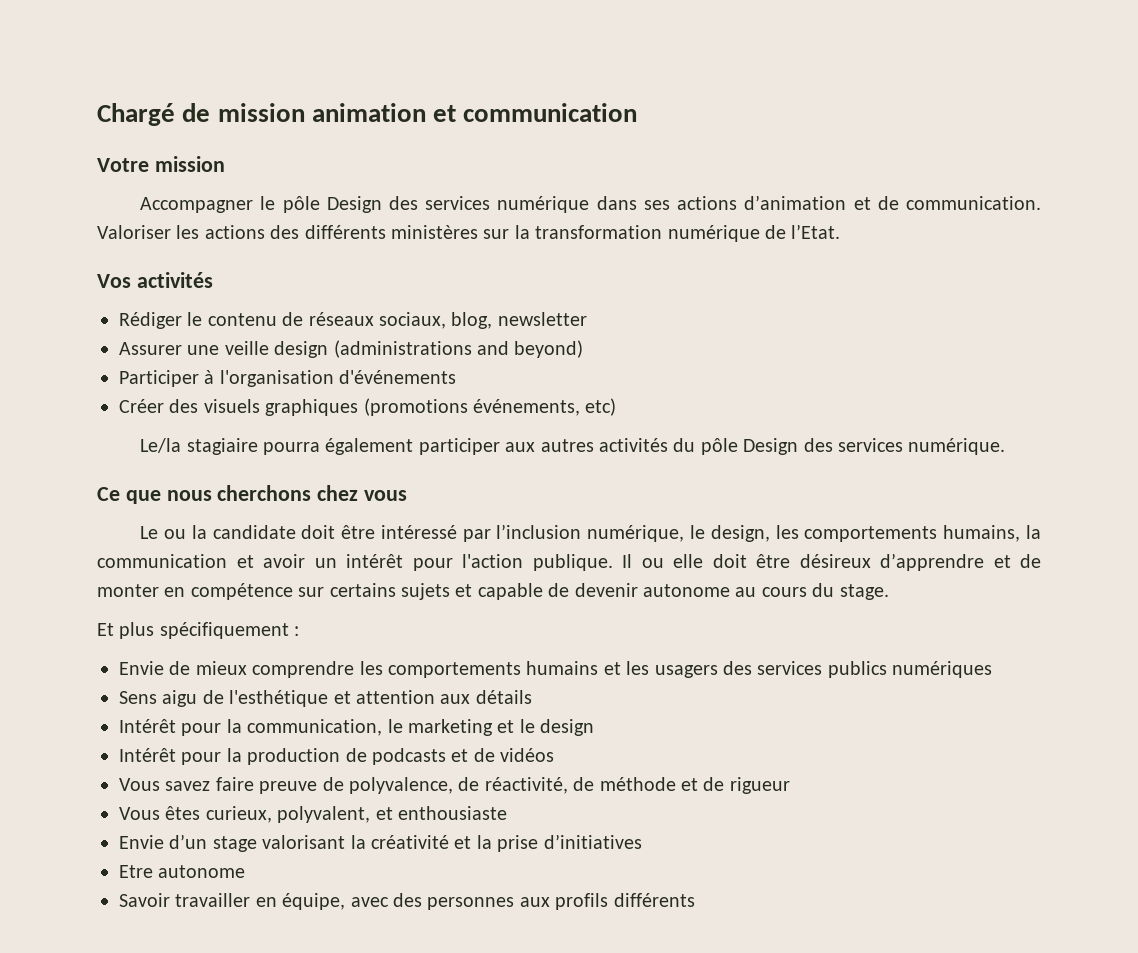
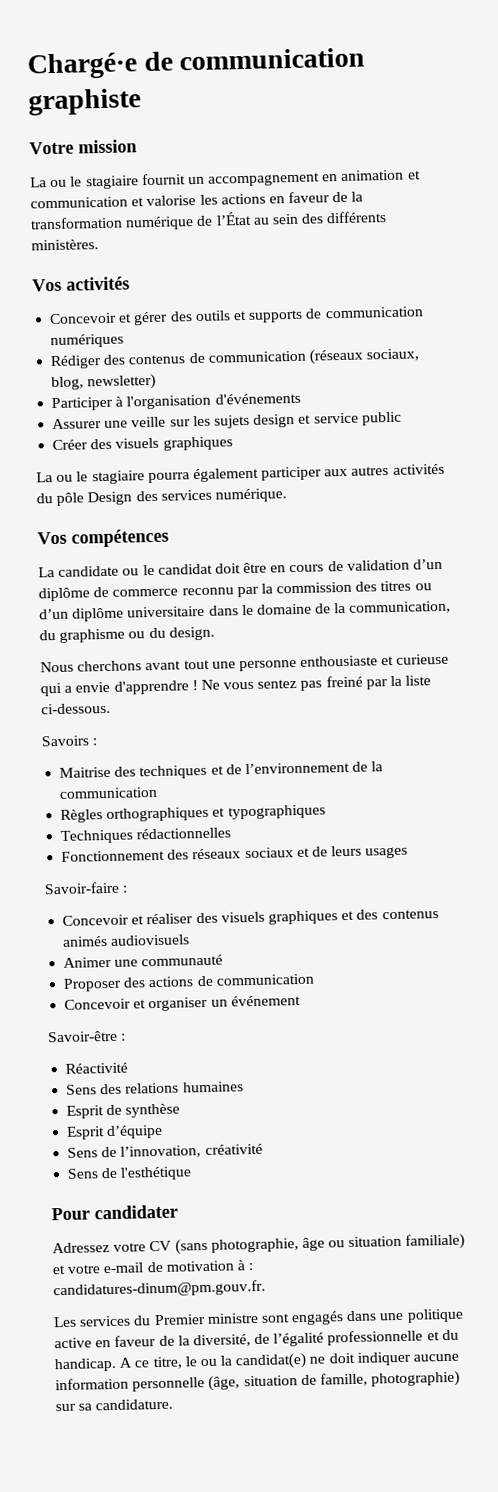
[97,103,638,126] Chargé de mission animation et communication -> [27,47,366,80] [28,88,141,116] Chargé·e de communication graphiste
[140,195,1042,213] [97,224,841,242] [97,272,213,288] [119,312,587,329] [119,340,584,358] [119,370,457,387] Accompagner le pôle Design des services numérique dans ses actions d’animation et de communication. Valoriser les actions des différents ministères sur la transformation numérique de l’Etat. // Vos activités // Rédiger le contenu de réseaux sociaux, blog, newsletter // Assurer une veille design (administrations and beyond) // Participer à l'organisation d'événements -> [30,169,421,190] [30,191,364,209] [30,210,388,231] [31,239,99,251] [32,276,130,292] [49,306,424,326] [50,333,125,349] [50,348,420,370] [51,373,157,391] [51,392,301,412] [52,411,402,430] La ou le stagiaire fournit un accompagnement en animation et communication et valorise les actions en faveur de la transformation numérique de l’État au sein des différents ministères. // Vos activités // Concevoir et gérer des outils et supports de communication numériques // Rédiger des contenus de communication (réseaux sociaux, blog, newsletter) // Participer à l'organisation d'événements // Assurer une veille sur les sujets design et service public
[363,398,617,416] [140,438,182,453] (promotions événements, etc) // Le/la -> [36,471,89,483] // La ou le
[97,485,408,504] [140,524,1041,542] [97,553,1041,571] [97,583,889,600] [97,622,300,639] [119,661,993,678] [119,690,532,707] [119,719,595,736] [119,748,555,765] [119,777,790,794] [119,806,507,823] [119,834,642,852] [119,865,246,878] [119,893,695,910] Ce que nous cherchons chez vous // Le ou la candidate doit être intéressé par l’inclusion numérique, le design, les comportements humains, la communication et avoir un intérêt pour l'action publique. Il ou elle doit être désireux d’apprendre et de monter en compétence sur certains sujets et capable de devenir autonome au cours du stage. // Et plus spécifiquement : // Envie de mieux comprendre les comportements humains et les usagers des services publics numériques // Sens aigu de l'esthétique et attention aux détails // Intérêt pour la communication, le marketing et le design // Intérêt pour la production de podcasts et de vidéos // Vous savez faire preuve de polyvalence, de réactivité, de méthode et de rigueur // Vous êtes curieux, polyvalent, et enthousiaste // Envie d’un stage valorisant la créativité et la prise d’initiatives // Etre autonome // Savoir travailler en équipe, avec des personnes aux profils différents -> [37,528,169,548] [38,558,444,578] [38,580,432,602] [39,600,452,622] [39,626,215,643] [40,653,450,673] [40,675,432,697] [41,702,111,715] [41,735,98,747] [59,761,384,780] [59,786,159,799] [60,804,326,823] [60,827,232,844] [61,845,409,862] [44,881,129,895] [62,909,439,926] [62,934,191,947] [63,954,224,968] [63,973,314,992] [64,994,301,1012] [47,1030,127,1043] [65,1062,129,1074] [66,1081,244,1095] [66,1103,181,1119] [66,1124,164,1140] [67,1143,263,1159] [67,1166,193,1181] [51,1204,178,1221] [52,1233,466,1255] [52,1260,254,1275] [53,1279,266,1299] [53,1308,464,1328] [54,1329,459,1349] [54,1351,460,1373] [55,1370,461,1392] [55,1398,174,1412] Vos compétences // La candidate ou le candidat doit être en cours de validation d’un diplôme de commerce reconnu par la commission des titres ou d’un diplôme universitaire dans le domaine de la communication, du graphisme ou du design. // Nous cherchons avant tout une personne enthousiaste et curieuse qui a envie d'apprendre ! Ne vous sentez pas freiné par la liste ci-dessous. // Savoirs : // Maitrise des techniques et de l’environnement de la communication // Règles orthographiques et typographiques // Techniques rédactionnelles // Fonctionnement des réseaux sociaux et de leurs usages // Savoir-faire : // Concevoir et réaliser des visuels graphiques et des contenus animés audiovisuels // Animer une communauté // Proposer des actions de communication // Concevoir et organiser un événement // Savoir-être : // Réactivité // Sens des relations humaines // Esprit de synthèse // Esprit d’équipe // Sens de l’innovation, créativité // Sens de l'esthétique // Pour candidater // Adressez votre CV (sans photographie, âge ou situation familiale) et votre e-mail de motivation à : candidatures-dinum@pm.gouv.fr. // Les services du Premier ministre sont engagés dans une politique active en faveur de la diversité, de l’égalité professionnelle et du handicap. A ce titre, le ou la candidat(e) ne doit indiquer aucune information personnelle (âge, situation de famille, photographie) sur sa candidature.

